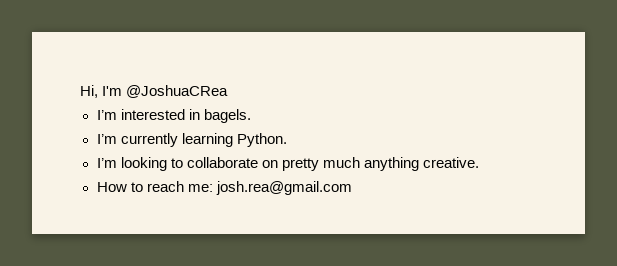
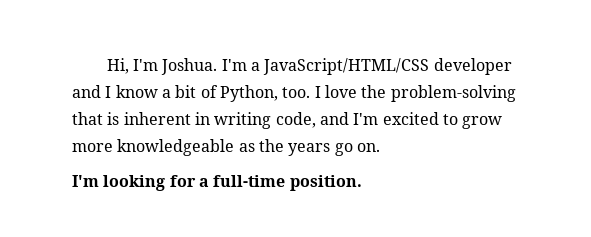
[126,85,229,98] [96,109,251,123] [96,133,287,147] [96,157,479,171] [96,181,352,195] @JoshuaCRea // I’m interested in bagels. // I’m currently learning Python. // I’m looking to collaborate on pretty much anything creative. // How to reach me: josh.rea@gmail.com -> [161,58,512,75] [72,85,516,102] [72,112,503,129] [72,139,380,156] [72,175,362,191] Joshua. I'm a JavaScript/HTML/CSS developer and I know a bit of Python, too. I love the problem-solving that is inherent in writing code, and I'm excited to grow more knowledgeable as the years go on. // I'm looking for a full-time position.

